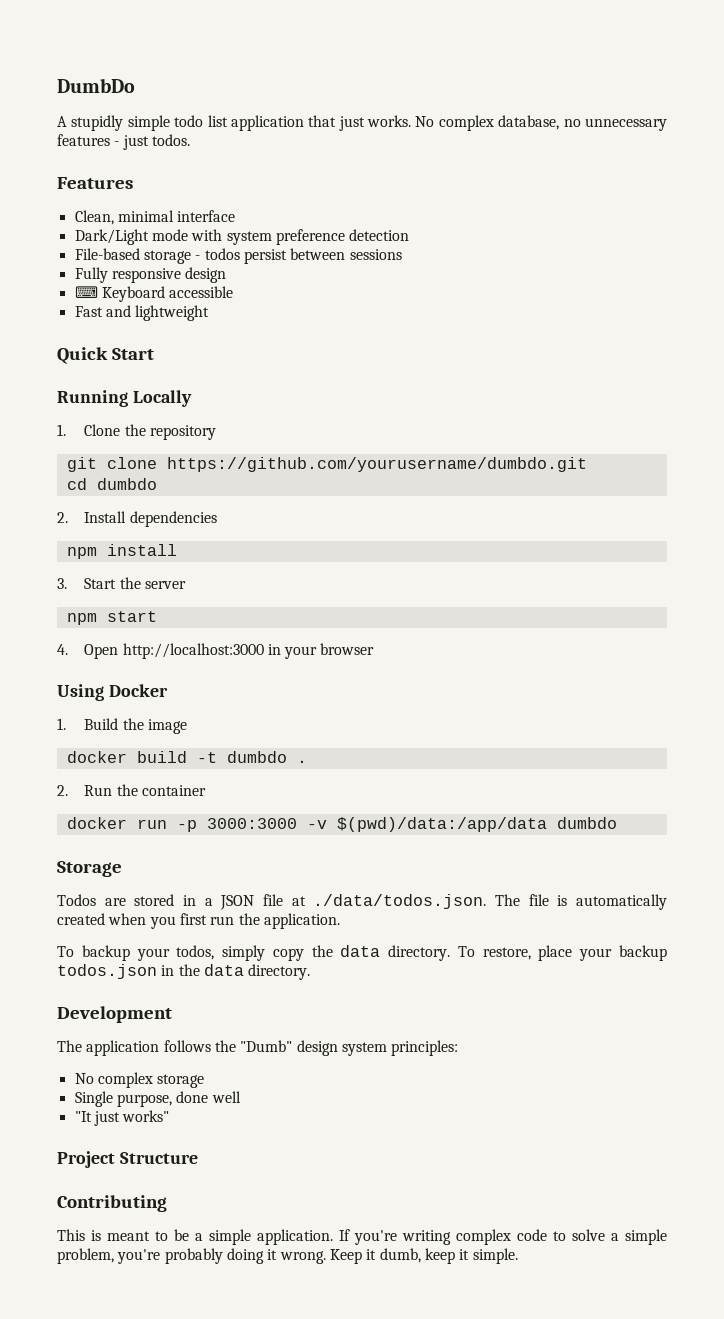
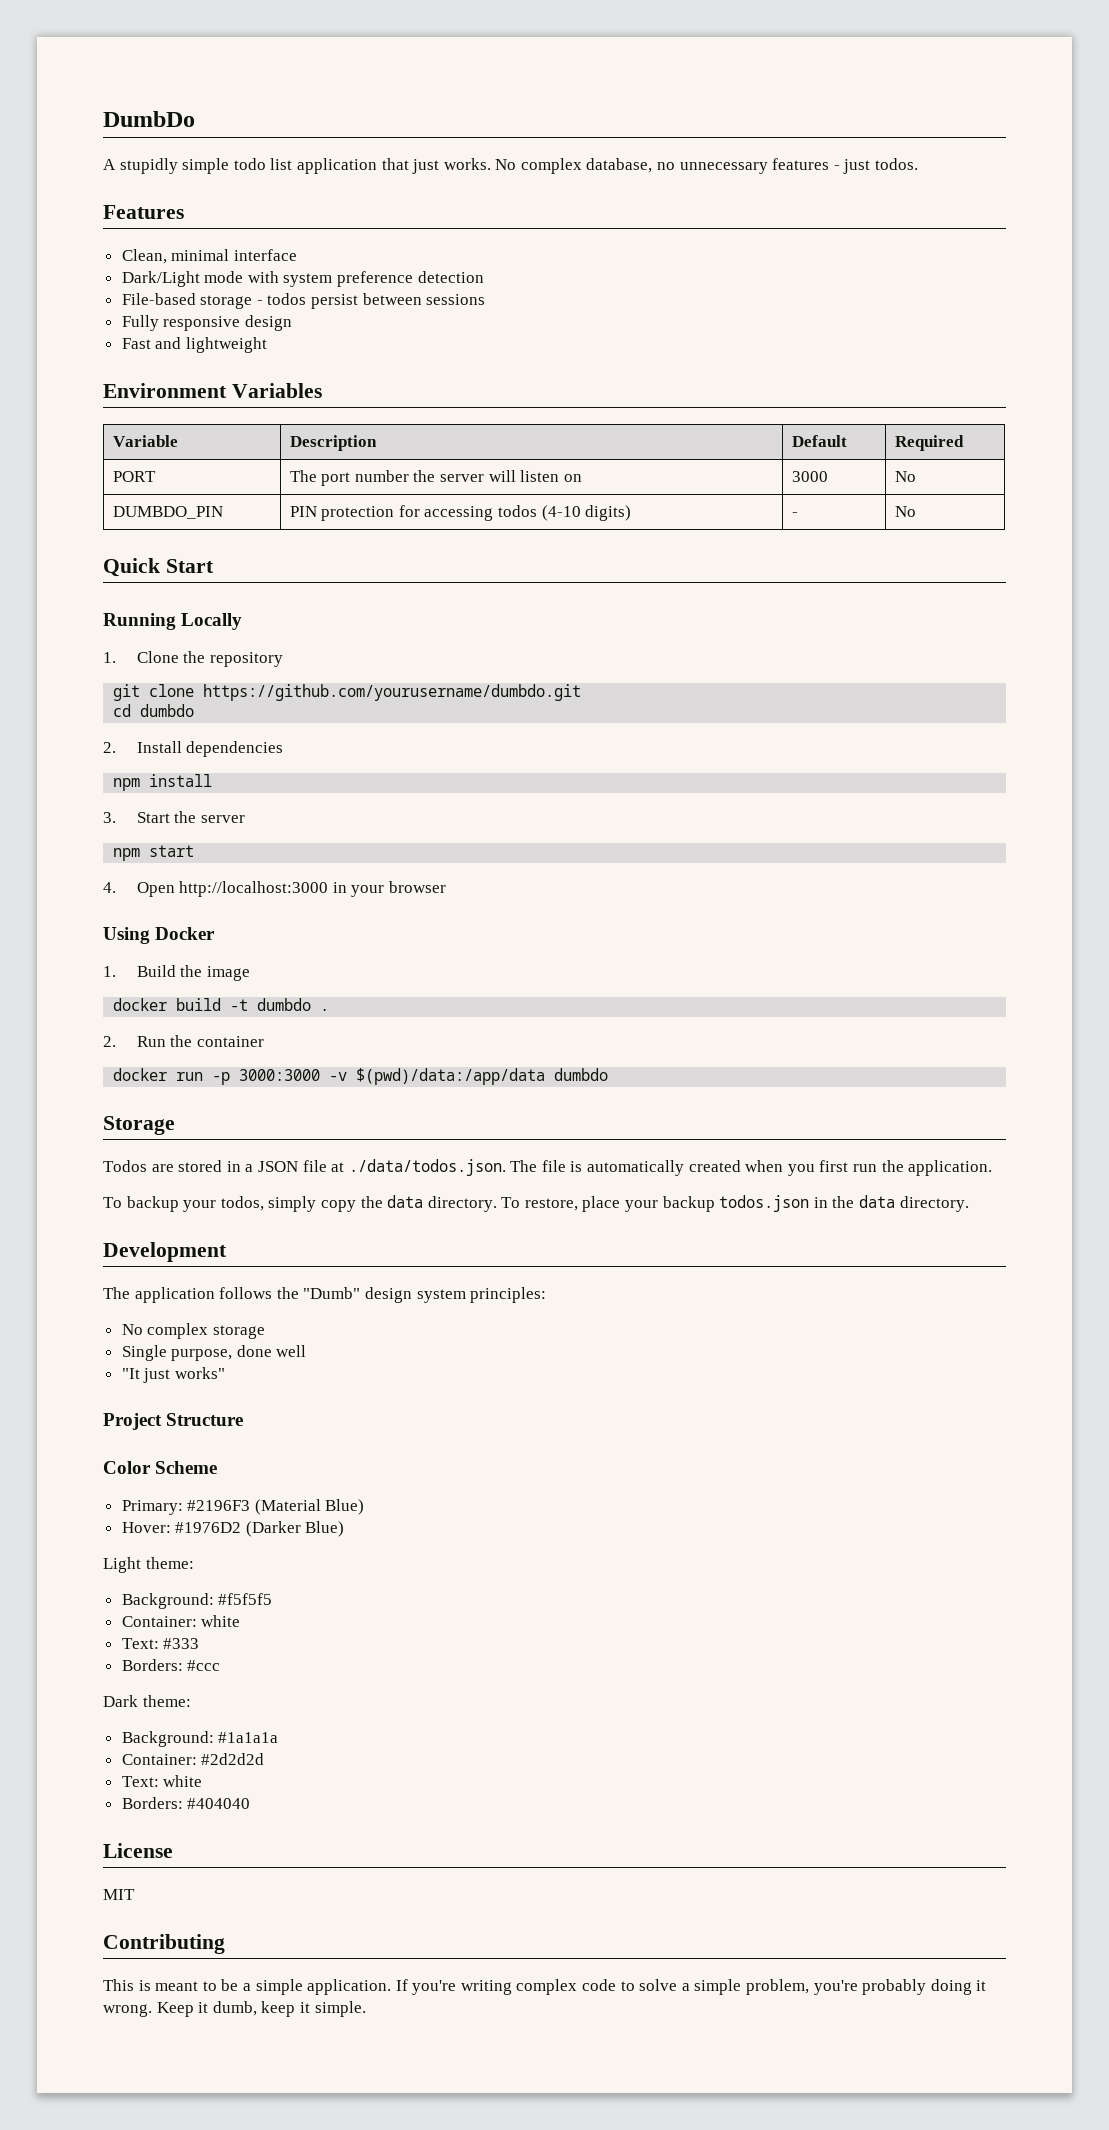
[74,286,234,302] // ⌨ Keyboard accessible -> (292, 323) none
(210, 313) none -> [103,383,322,398] [112,435,178,447] [289,435,377,451] [791,435,847,447] [894,435,964,451] [112,471,156,482] [289,470,582,486] [791,471,828,482] [894,471,916,482] [112,506,223,519] [289,505,632,521] [791,512,798,517] [894,506,916,517] // Environment Variables // Variable | Description | Default | Required // PORT | The port number the server will listen on | 3000 | No // DUMBDO_PIN | PIN protection for accessing todos (4-10 digits) | - | No
(198, 1158) none -> [103,1461,218,1474] [121,1499,365,1515] [121,1521,345,1537] [103,1557,194,1573] [121,1593,273,1609] [121,1615,241,1627] [121,1638,200,1649] [121,1659,221,1671] [103,1695,191,1707] [121,1731,279,1747] [121,1753,265,1765] [121,1775,203,1787] [121,1797,251,1809] [103,1843,173,1858] [103,1889,135,1900] // Color Scheme // Primary: #2196F3 (Material Blue) // Hover: #1976D2 (Darker Blue) // Light theme: // Background: #f5f5f5 // Container: white // Text: #333 // Borders: #ccc // Dark theme: // Background: #1a1a1a // Container: #2d2d2d // Text: white // Borders: #404040 // License // MIT

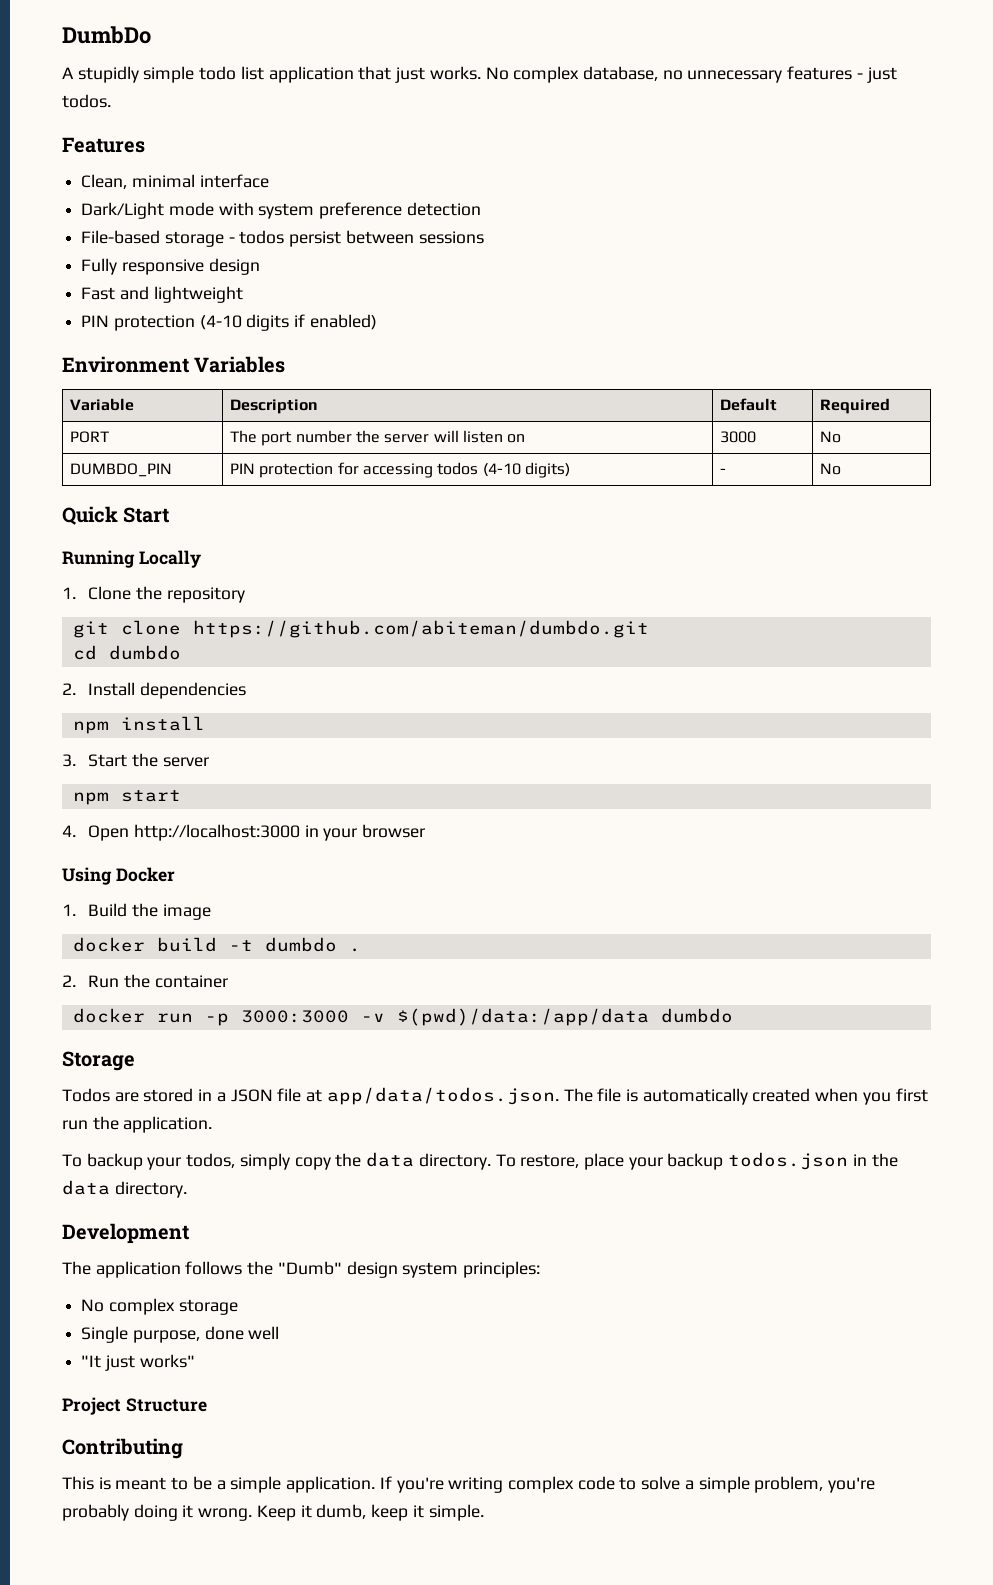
(267, 345) none -> [81,314,377,331] // PIN protection (4-10 digits if enabled)
[203,684,582,701] https://github.com/yourusername/dumbdo.git -> [192,620,649,638] https://github.com/abiteman/dumbdo.git
[348,1159,506,1176] ./data/todos.json. -> [326,1087,559,1105] app/data/todos.json.
[103,1461,218,1474] [121,1499,365,1515] [121,1521,345,1537] [103,1557,194,1573] [121,1593,273,1609] [121,1615,241,1627] [121,1638,200,1649] [121,1659,221,1671] [103,1695,191,1707] [121,1731,279,1747] [121,1753,265,1765] [121,1775,203,1787] [121,1797,251,1809] [103,1843,173,1858] [103,1889,135,1900] // Color Scheme // Primary: #2196F3 (Material Blue) // Hover: #1976D2 (Darker Blue) // Light theme: // Background: #f5f5f5 // Container: white // Text: #333 // Borders: #ccc // Dark theme: // Background: #1a1a1a // Container: #2d2d2d // Text: white // Borders: #404040 // License // MIT -> (207, 1405) none

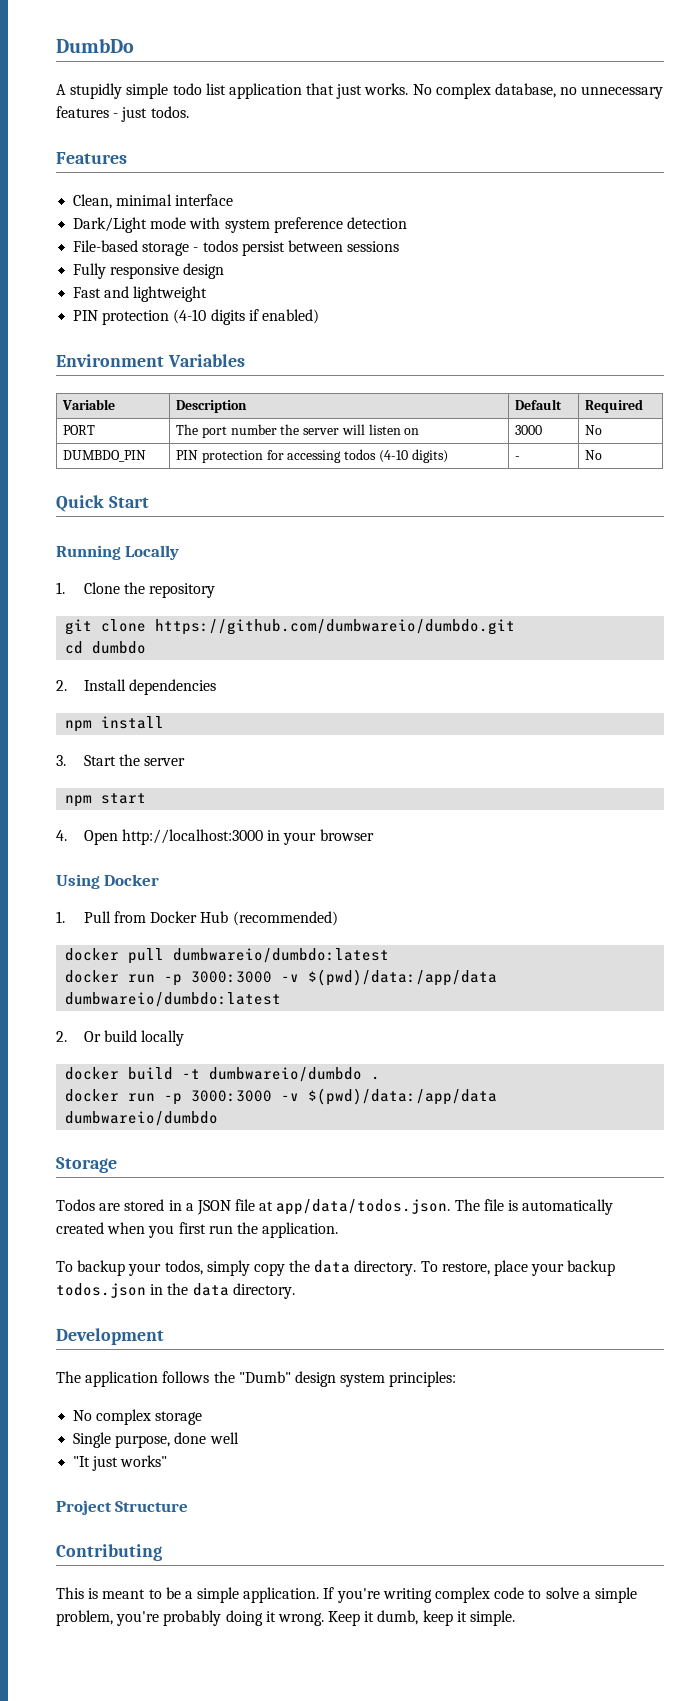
[192,620,649,638] https://github.com/abiteman/dumbdo.git -> [155,619,516,635] https://github.com/dumbwareio/dumbdo.git
[88,903,211,920] [72,937,361,952] [62,974,228,988] [72,1008,733,1026] Build the image // docker build -t dumbdo . // 2. Run the container // docker run -p 3000:3000 -v $(pwd)/data:/app/data dumbdo -> [83,911,338,926] [65,948,390,964] [65,969,498,986] [65,992,282,1007] [56,1030,185,1046] [65,1067,381,1082] [65,1088,498,1105] [65,1111,219,1126] Pull from Docker Hub (recommended) // docker pull dumbwareio/dumbdo:latest // docker run -p 3000:3000 -v $(pwd)/data:/app/data dumbwareio/dumbdo:latest // 2. Or build locally // docker build -t dumbwareio/dumbdo . // docker run -p 3000:3000 -v $(pwd)/data:/app/data dumbwareio/dumbdo

